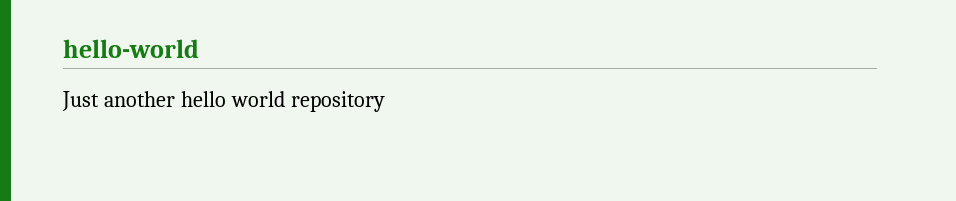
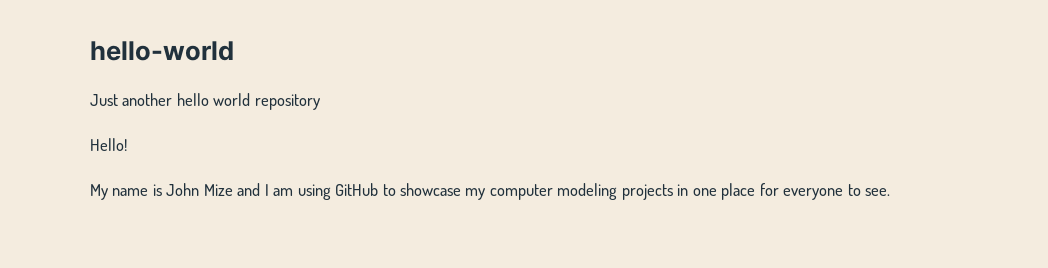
(385, 101) none -> [90,138,127,151] [90,183,891,200] // Hello! // My name is John Mize and I am using GitHub to showcase my computer modeling projects in one place for everyone to see.

